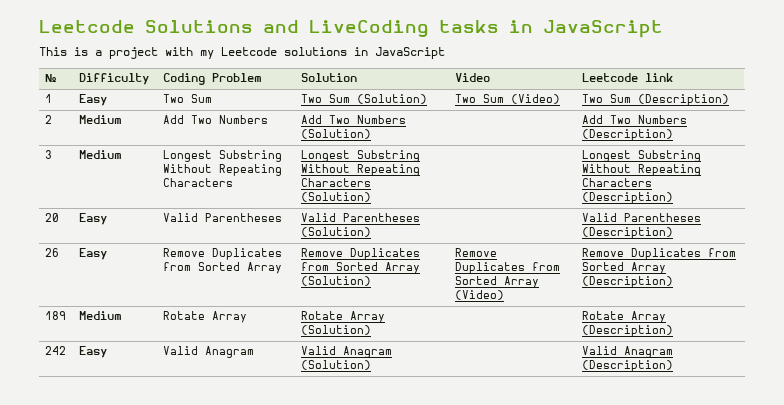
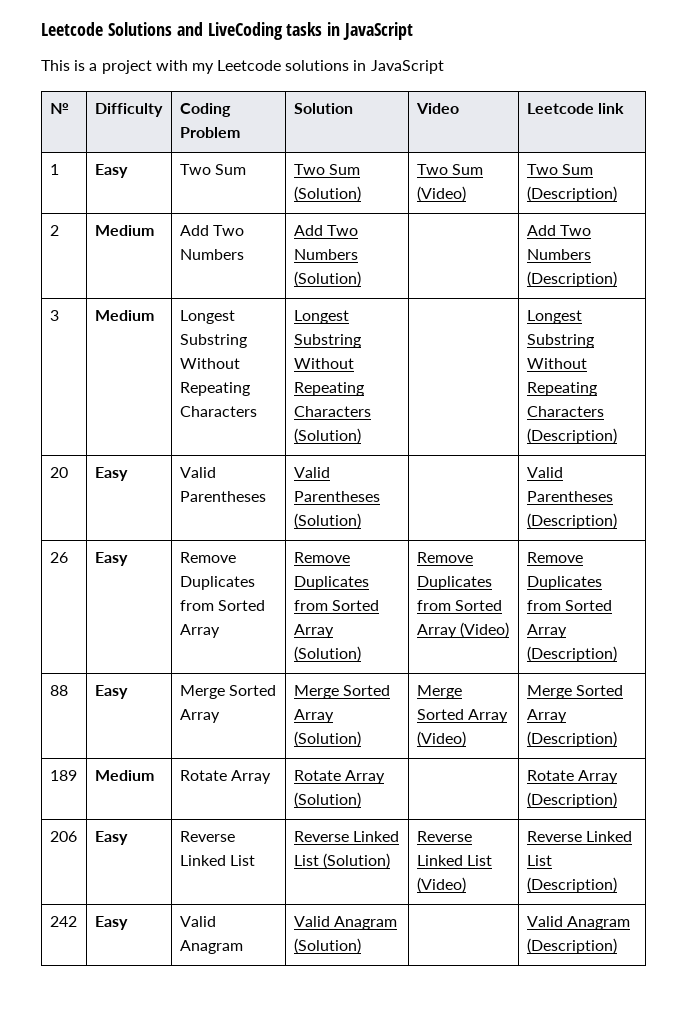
(674, 282) none -> [49,685,68,696] [94,685,128,699] [179,685,276,699] [179,709,220,723] [293,685,390,699] [293,709,334,723] [293,731,361,747] [416,685,462,699] [416,709,508,723] [416,731,466,747] [526,685,623,699] [526,709,567,723] [526,731,617,747] // 88 | Easy | Merge Sorted Array | Merge Sorted Array (Solution) | Merge Sorted Array (Video) | Merge Sorted Array (Description)
(674, 331) none -> [49,831,77,842] [94,831,128,845] [179,831,235,842] [179,855,255,866] [293,831,399,842] [293,853,390,869] [416,831,472,842] [416,855,492,866] [416,877,466,893] [526,831,632,842] [526,855,552,866] [526,877,617,893] // 206 | Easy | Reverse Linked List | Reverse Linked List (Solution) | Reverse Linked List (Video) | Reverse Linked List (Description)

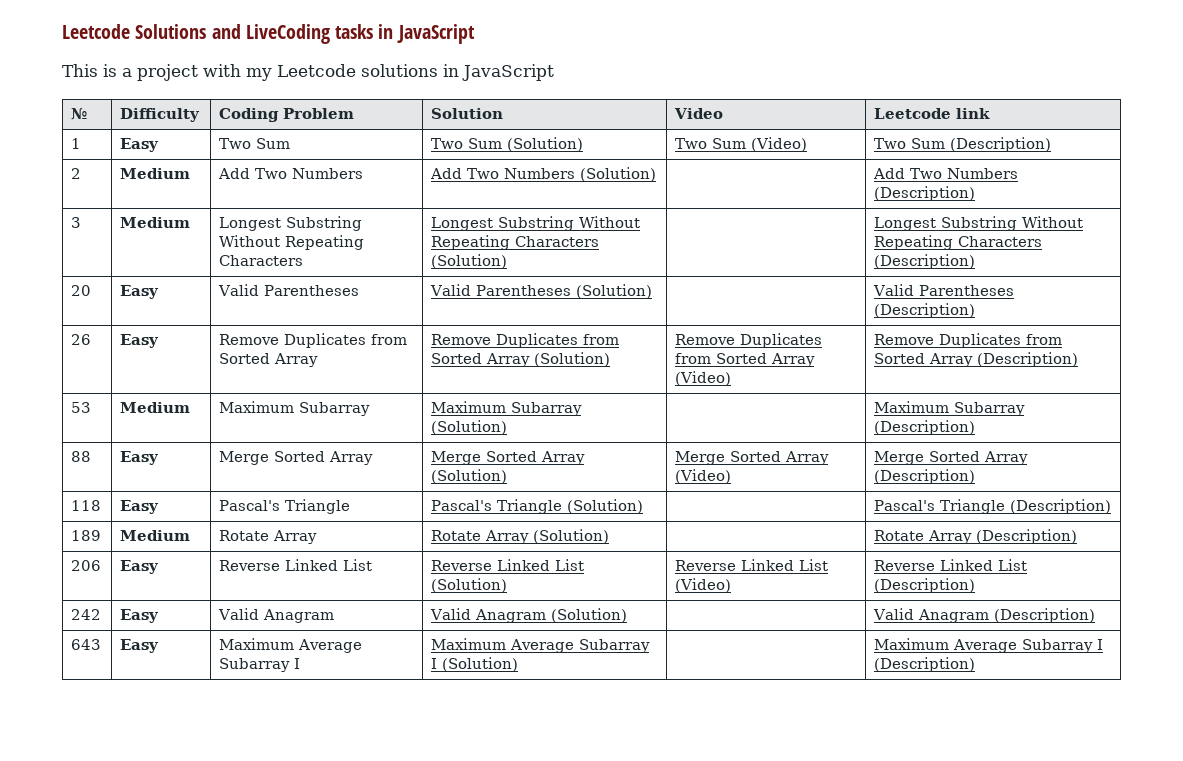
(617, 654) none -> [71,402,92,413] [120,402,191,413] [219,401,371,416] [431,401,583,416] [431,420,508,435] [874,401,1026,416] [874,420,976,435] // 53 | Medium | Maximum Subarray | Maximum Subarray (Solution) | | Maximum Subarray (Description)
(617, 739) none -> [71,500,102,511] [120,500,160,514] [219,499,351,514] [431,499,644,514] [874,499,1112,514] // 118 | Easy | Pascal's Triangle | Pascal's Triangle (Solution) | | Pascal's Triangle (Description)
(617, 946) none -> [71,639,102,650] [120,639,160,653] [219,638,363,653] [219,658,301,672] [431,638,651,653] [431,657,519,672] [874,638,1104,653] [874,657,976,672] // 643 | Easy | Maximum Average Subarray I | Maximum Average Subarray I (Solution) | | Maximum Average Subarray I (Description)

